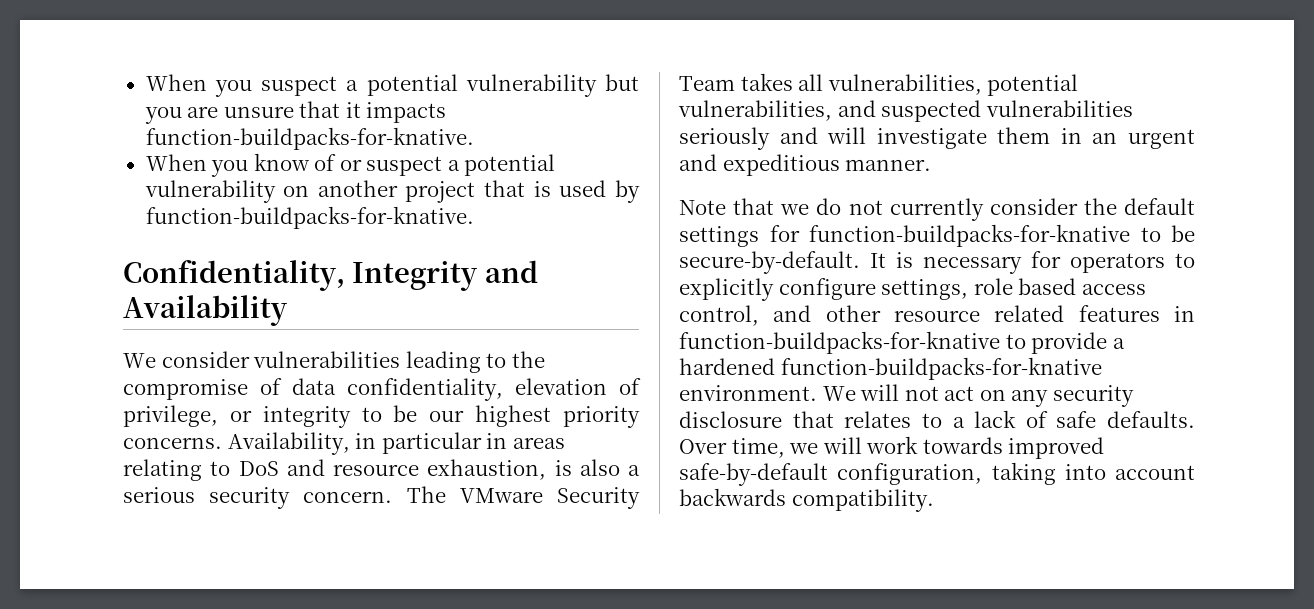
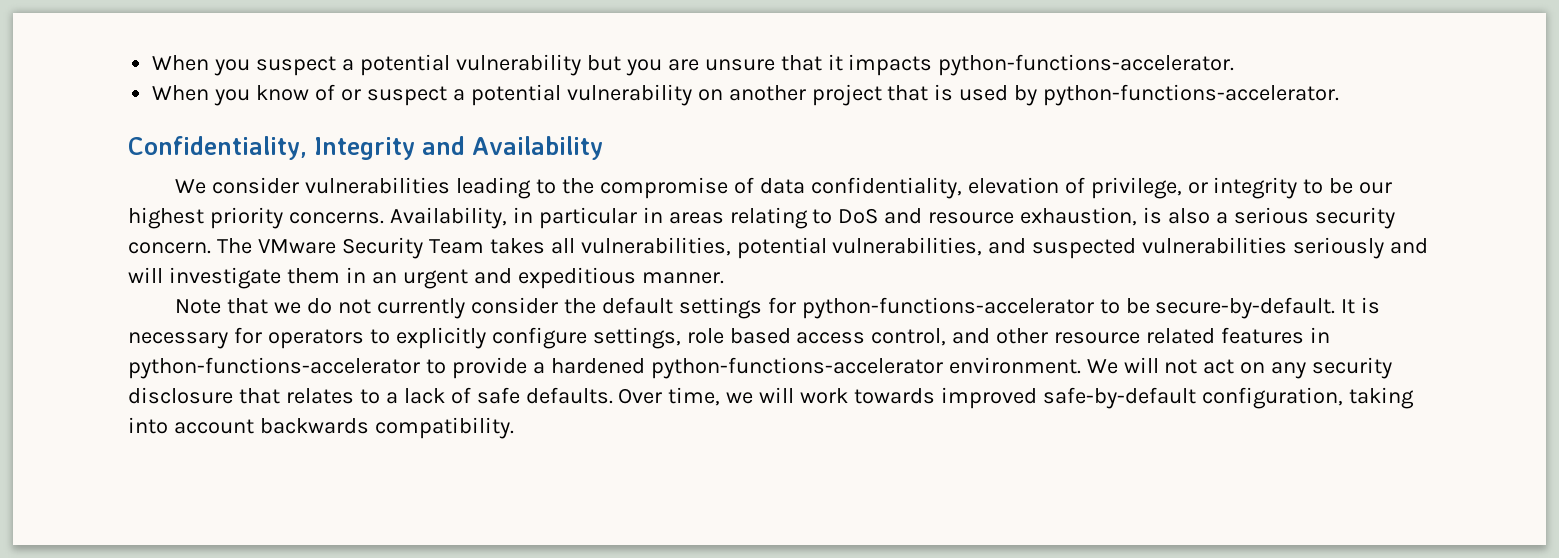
[145,127,474,150] function-buildpacks-for-knative. -> [938,54,1235,76] python-functions-accelerator.
[145,206,474,229] function-buildpacks-for-knative. -> [1043,84,1340,106] python-functions-accelerator.
[809,224,1130,247] function-buildpacks-for-knative -> [801,297,1094,319] python-functions-accelerator
[679,331,1000,354] function-buildpacks-for-knative -> [128,357,420,379] python-functions-accelerator
[780,357,1102,380] function-buildpacks-for-knative -> [650,357,943,379] python-functions-accelerator

